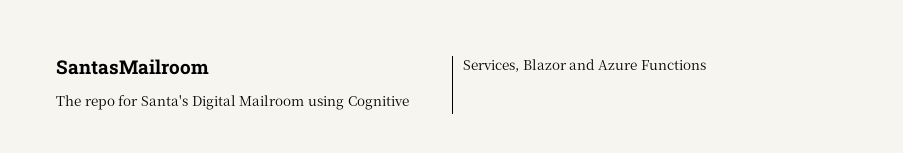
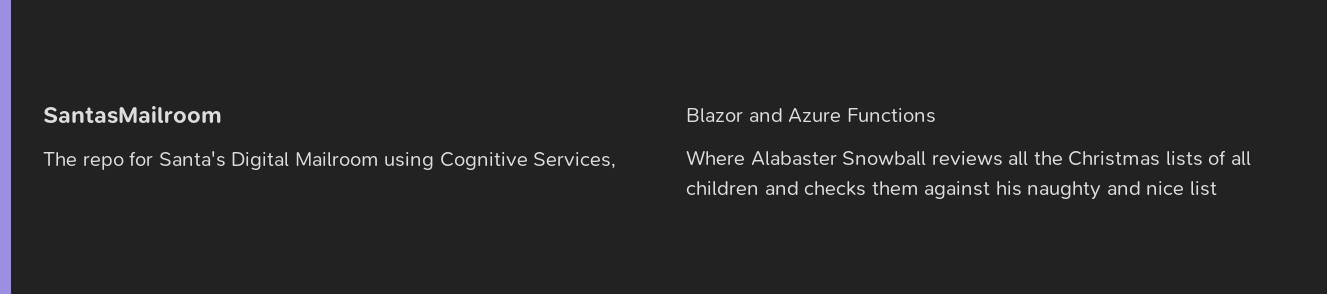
(706, 65) none -> [686,150,1251,166] [686,181,1217,200] // Where Alabaster Snowball reviews all the Christmas lists of all children and checks them against his naughty and nice list

